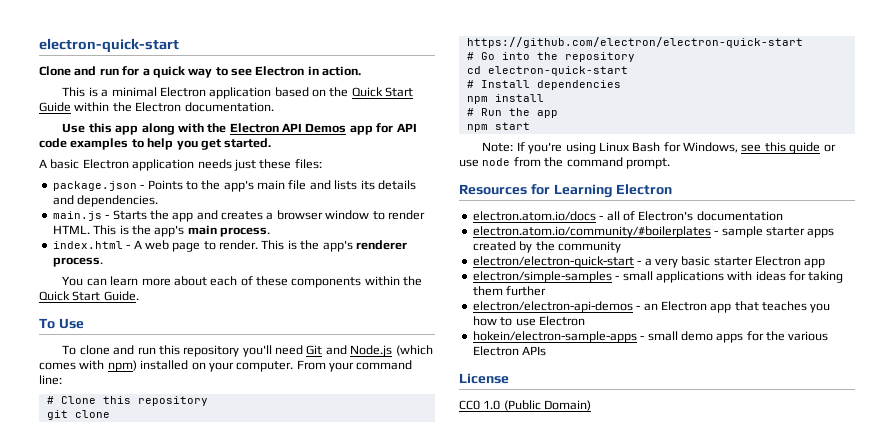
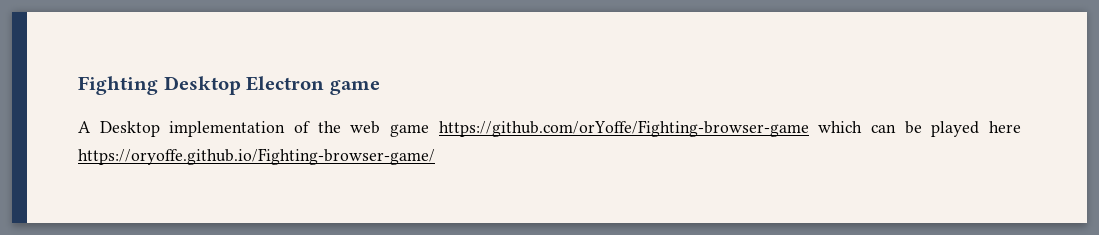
[39,38,179,53] [39,66,362,78] [62,87,414,99] [39,102,274,112] [62,123,417,135] [39,138,272,150] [39,159,322,171] [52,180,416,192] [52,195,159,207] [52,210,425,222] [52,225,270,237] [52,240,407,252] [52,257,103,267] [62,276,423,288] [39,291,139,301] [39,318,84,329] [62,345,433,357] [39,360,413,372] [39,375,62,385] [46,396,208,406] [46,410,110,420] [466,37,803,48] [466,52,635,62] [466,66,628,76] [466,80,621,90] [466,94,544,104] [466,108,558,118] [466,122,530,132] [482,142,836,154] [459,157,670,169] [459,184,673,198] [472,211,783,221] [472,226,835,238] [472,241,621,253] [472,256,826,268] [472,271,844,283] [472,286,547,296] [472,301,831,313] [472,316,585,326] [472,331,829,343] [472,346,547,356] [459,373,509,384] [459,400,592,411] electron-quick-start // Clone and run for a quick way to see Electron in action. // This is a minimal Electron application based on the Quick Start Guide within the Electron documentation. // Use this app along with the Electron API Demos app for API code examples to help you get started. // A basic Electron application needs just these files: // package.json - Points to the app's main file and lists its details and dependencies. // main.js - Starts the app and creates a browser window to render HTML. This is the app's main process. // index.html - A web page to render. This is the app's renderer process. // You can learn more about each of these components within the Quick Start Guide. // To Use // To clone and run this repository you'll need Git and Node.js (which comes with npm) installed on your computer. From your command line: // # Clone this repository // git clone https://github.com/electron/electron-quick-start // # Go into the repository // cd electron-quick-start // # Install dependencies // npm install // # Run the app // npm start // Note: If you're using Linux Bash for Windows, see this guide or use node from the command prompt. // Resources for Learning Electron // electron.atom.io/docs - all of Electron's documentation // electron.atom.io/community/#boilerplates - sample starter apps created by the community // electron/electron-quick-start - a very basic starter Electron app // electron/simple-samples - small applications with ideas for taking them further // electron/electron-api-demos - an Electron app that teaches you how to use Electron // hokein/electron-sample-apps - small demo apps for the various Electron APIs // License // CC0 1.0 (Public Domain) -> [78,76,380,95] [78,120,1021,137] [78,148,435,165] Fighting Desktop Electron game // A Desktop implementation of the web game https://github.com/orYoffe/Fighting-browser-game which can be played here https://oryoffe.github.io/Fighting-browser-game/

